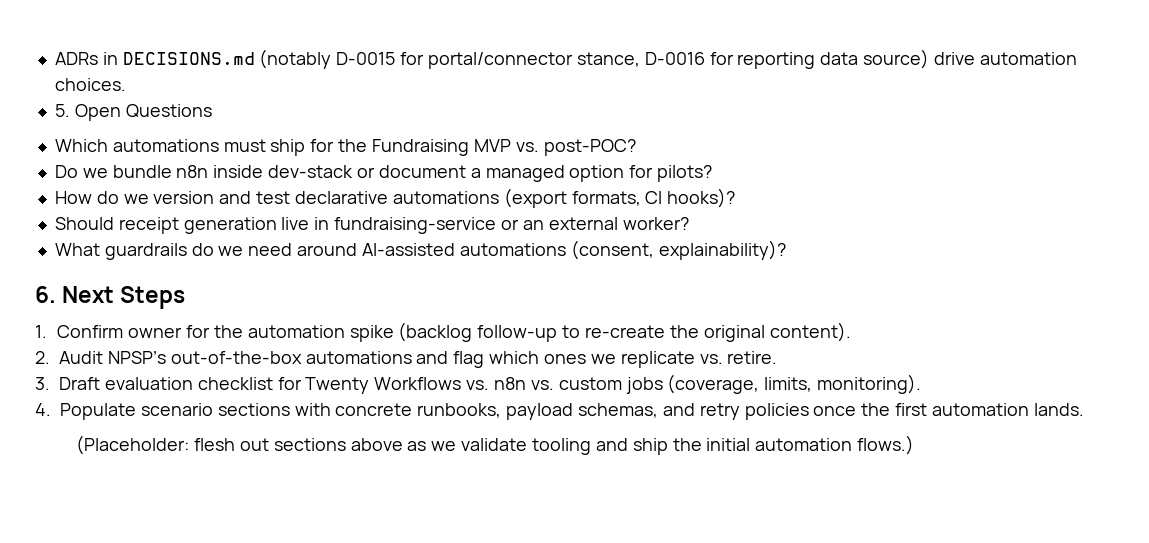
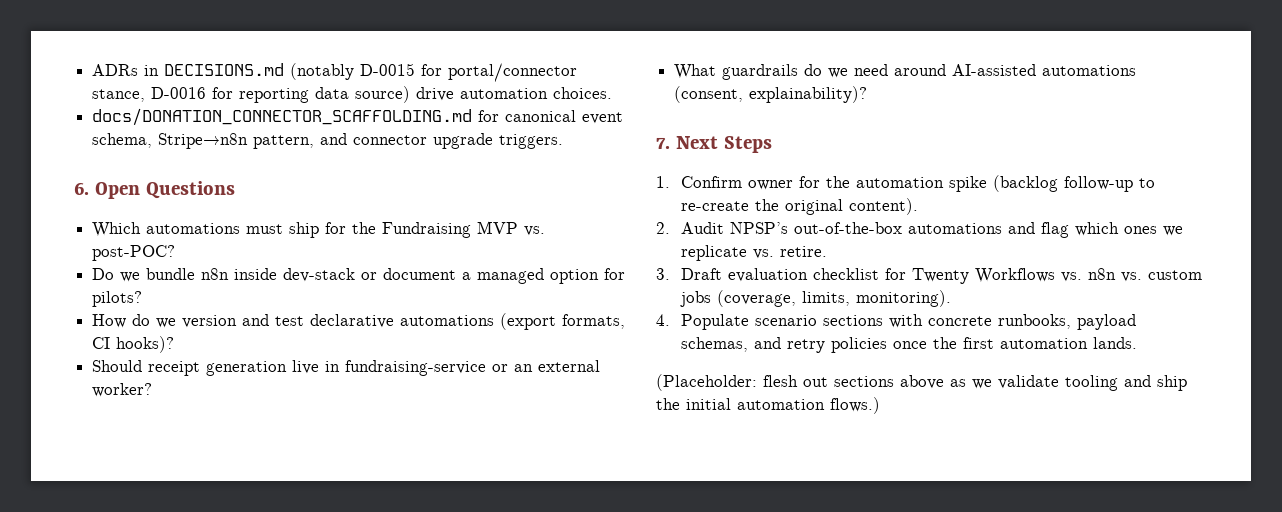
[54,104,70,117] 5. -> [92,108,624,126] [92,133,564,149] [74,182,89,195] docs/DONATION_CONNECTOR_SCAFFOLDING.md for canonical event schema, Stripe→n8n pattern, and connector upgrade triggers. // 6.
[35,286,56,303] 6. -> [656,137,670,149] 7.

